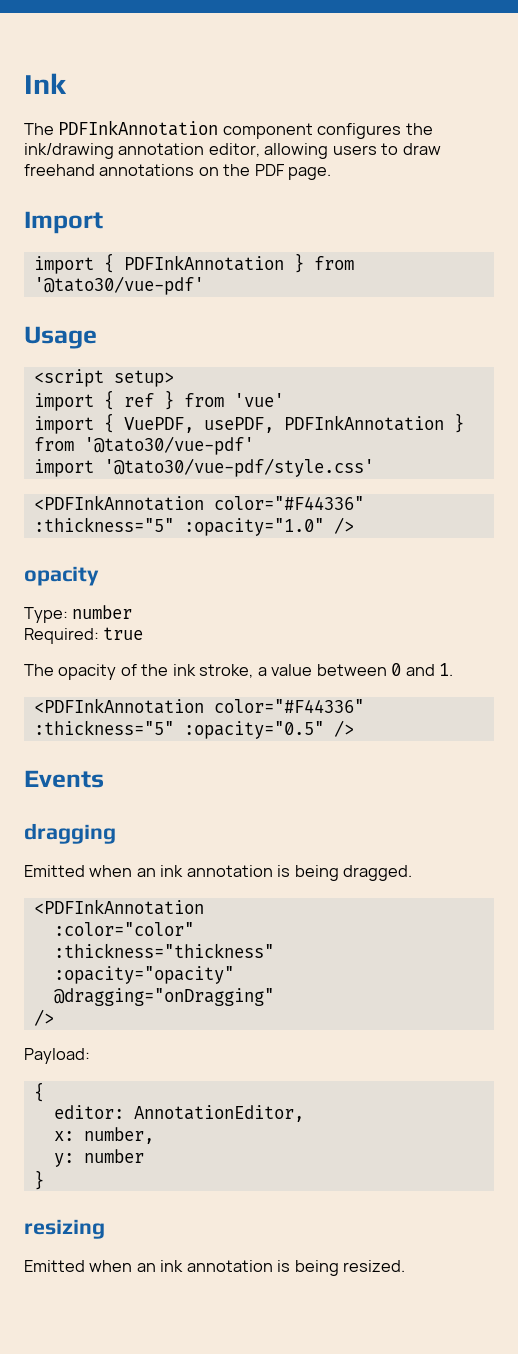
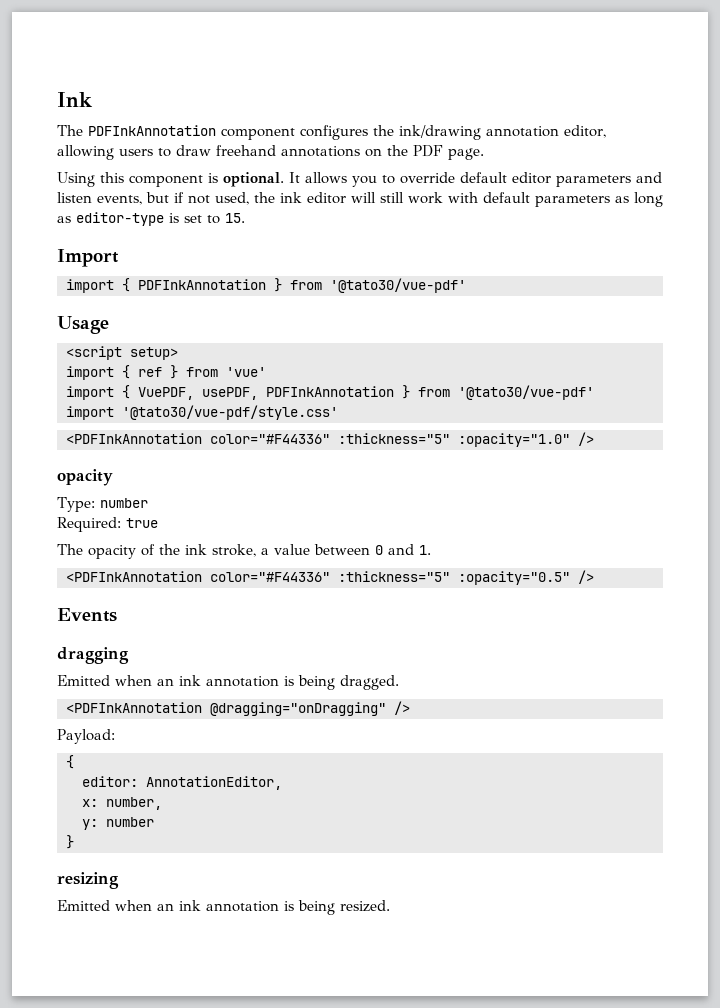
(332, 173) none -> [57,172,662,187] [57,192,663,207] [57,212,245,226] // Using this component is optional. It allows you to override default editor parameters and listen events, but if not used, the ink editor will still work with default parameters as long as editor-type is set to 15.
[53,922,194,936] [53,943,274,958] [53,966,234,984] // :color="color" // :thickness="thickness" // :opacity="opacity" // -> (202, 707) none
(274, 997) // -> (386, 709) none

